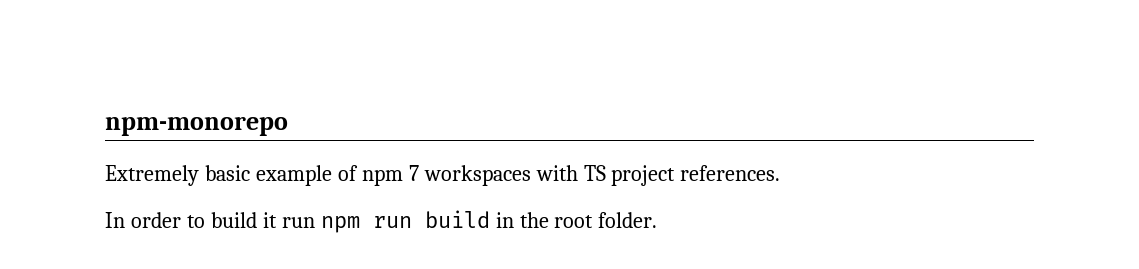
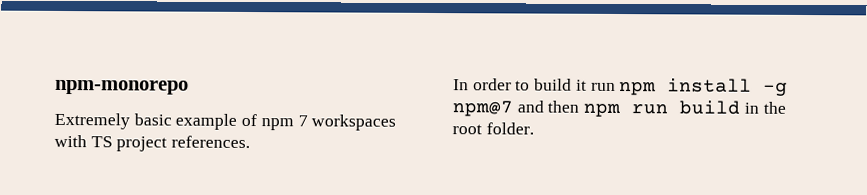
(360, 224) none -> [667,78,789,96] [452,100,621,118] install -g npm@7 and then npm

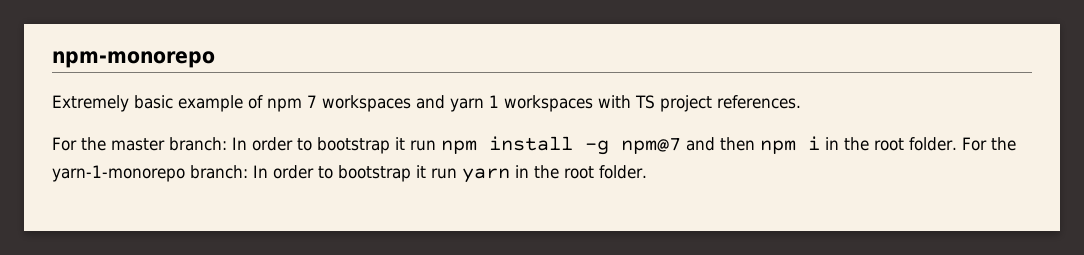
(397, 122) none -> [416,95,593,112] and yarn 1 workspaces
[453,78,573,91] In order to build -> [52,137,390,154] For the master branch: In order to bootstrap
[631,100,786,115] [452,122,534,135] run build in the root folder. -> [808,136,1016,151] [52,165,647,183] i in the root folder. For the yarn-1-monorepo branch: In order to bootstrap it run yarn in the root folder.

